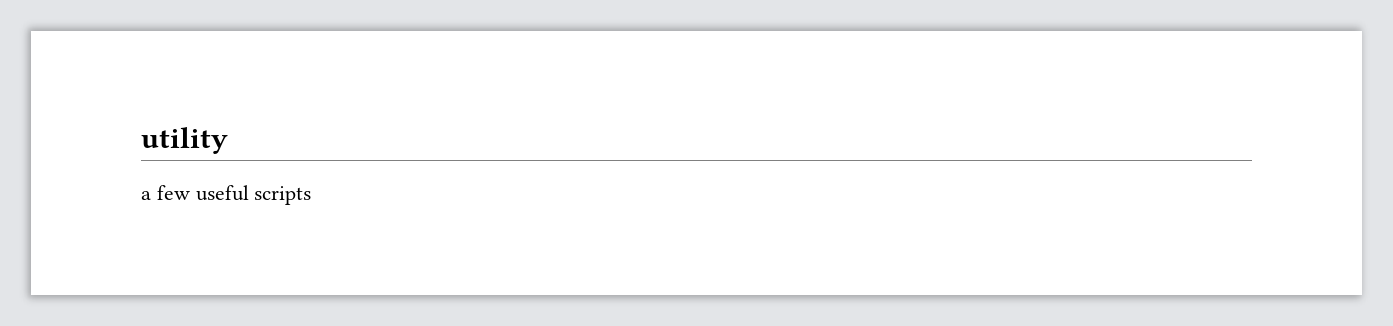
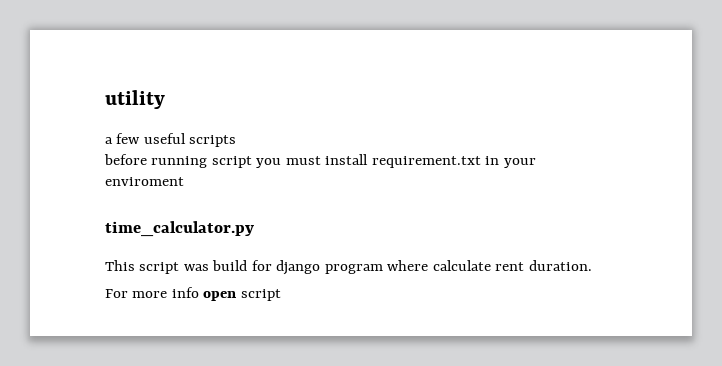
(312, 195) none -> [104,154,536,168] [105,177,184,186] [105,221,254,237] [105,260,592,275] [105,287,281,301] // before running script you must install requirement.txt in your enviroment // time_calculator.py // This script was build for django program where calculate rent duration. // For more info open script

